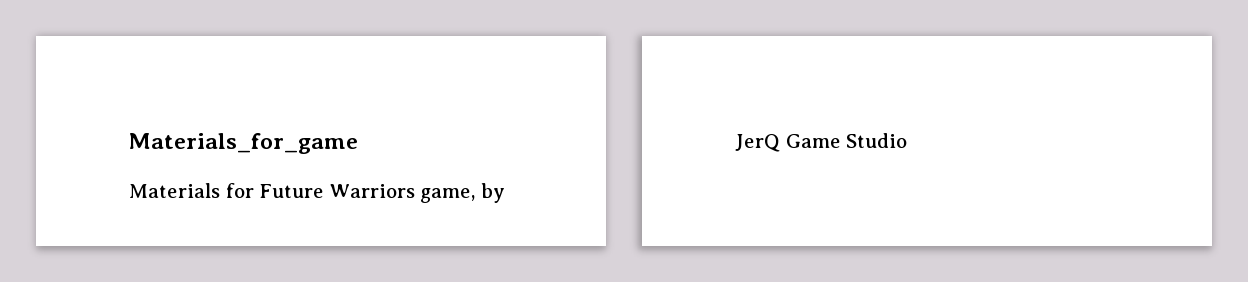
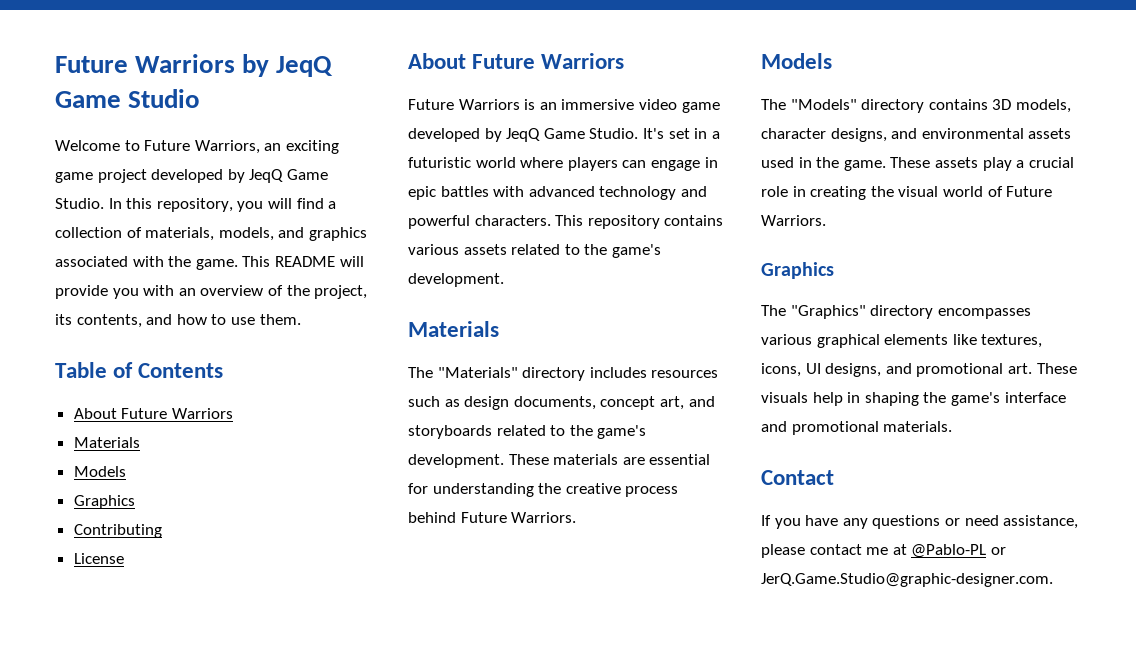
[129,133,358,154] [129,183,505,203] [735,133,908,152] Materials_for_game // Materials for Future Warriors game, by JerQ Game Studio -> [55,54,334,77] [55,89,201,108] [55,140,339,154] [55,169,328,183] [55,198,337,212] [55,227,367,241] [55,256,364,270] [55,285,368,299] [55,314,301,328] [55,362,224,378] [73,408,233,419] [73,437,140,448] [73,466,126,477] [73,495,135,509] [73,524,162,538] [73,553,124,564] [408,53,625,69] [408,99,720,113] [408,128,720,142] [408,157,718,171] [408,186,707,200] [408,215,724,229] [408,244,661,258] [408,273,504,287] [408,321,499,337] [408,367,719,381] [408,396,715,410] [408,425,647,439] [408,454,711,468] [408,483,679,497] [408,512,577,523] [761,53,832,69] [761,99,1071,113] [761,128,1072,142] [761,157,1074,171] [761,186,1053,200] [761,215,826,226] [761,262,834,279] [761,305,1031,319] [761,334,1043,348] [761,363,1077,377] [761,392,1066,406] [761,421,953,435] [761,470,834,485] [761,515,1079,529] [761,544,1006,558] [761,573,1053,587] Future Warriors by JeqQ Game Studio // Welcome to Future Warriors, an exciting game project developed by JeqQ Game Studio. In this repository, you will find a collection of materials, models, and graphics associated with the game. This README will provide you with an overview of the project, its contents, and how to use them. // Table of Contents // About Future Warriors // Materials // Models // Graphics // Contributing // License // About Future Warriors // Future Warriors is an immersive video game developed by JeqQ Game Studio. It's set in a futuristic world where players can engage in epic battles with advanced technology and powerful characters. This repository contains various assets related to the game's development. // Materials // The "Materials" directory includes resources such as design documents, concept art, and storyboards related to the game's development. These materials are essential for understanding the creative process behind Future Warriors. // Models // The "Models" directory contains 3D models, character designs, and environmental assets used in the game. These assets play a crucial role in creating the visual world of Future Warriors. // Graphics // The "Graphics" directory encompasses various graphical elements like textures, icons, UI designs, and promotional art. These visuals help in shaping the game's interface and promotional materials. // Contact // If you have any questions or need assistance, please contact me at @Pablo-PL or JerQ.Game.Studio@graphic-designer.com.

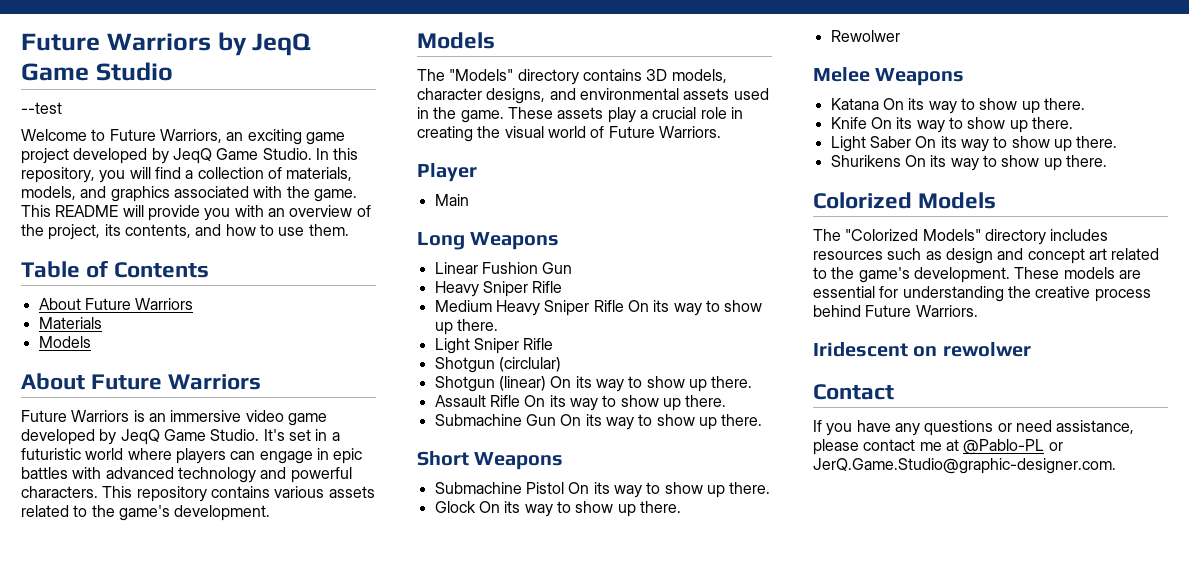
(201, 98) none -> [21,102,62,114] // --test
[73,495,135,509] [73,524,162,538] [73,553,124,564] // Graphics // Contributing // License -> (91, 342) none
[408,321,499,337] [408,367,719,381] [408,396,715,410] [408,425,647,439] [408,454,711,468] [408,483,679,497] [408,512,577,523] // Materials // The "Materials" directory includes resources such as design documents, concept art, and storyboards related to the game's development. These materials are essential for understanding the creative process behind Future Warriors. -> (271, 513) none
[761,262,834,279] [761,305,1031,319] [761,334,1043,348] [761,363,1077,377] [761,392,1066,406] [761,421,953,435] Graphics // The "Graphics" directory encompasses various graphical elements like textures, icons, UI designs, and promotional art. These visuals help in shaping the game's interface and promotional materials. -> [417,163,477,182] [434,194,469,206] [417,232,560,250] [434,262,573,274] [434,281,563,297] [434,300,763,316] [434,319,498,335] [434,338,554,354] [434,357,561,373] [434,376,753,392] [434,395,727,411] [434,414,763,430] [417,451,564,470] [434,482,771,498] [434,501,681,517] [830,30,900,42] [813,67,965,86] [830,98,1085,114] [830,117,1073,133] [830,136,1118,152] [830,155,1107,171] [813,192,997,209] [813,229,1109,245] [813,248,1160,264] [813,267,1141,283] [813,286,1151,302] [813,305,978,317] [813,342,1031,357] Player // Main // Long Weapons // Linear Fushion Gun // Heavy Sniper Rifle // Medium Heavy Sniper Rifle On its way to show up there. // Light Sniper Rifle // Shotgun (circlular) // Shotgun (linear) On its way to show up there. // Assault Rifle On its way to show up there. // Submachine Gun On its way to show up there. // Short Weapons // Submachine Pistol On its way to show up there. // Glock On its way to show up there. // Rewolwer // Melee Weapons // Katana On its way to show up there. // Knife On its way to show up there. // Light Saber On its way to show up there. // Shurikens On its way to show up there. // Colorized Models // The "Colorized Models" directory includes resources such as design and concept art related to the game's development. These models are essential for understanding the creative process behind Future Warriors. // Iridescent on rewolwer

